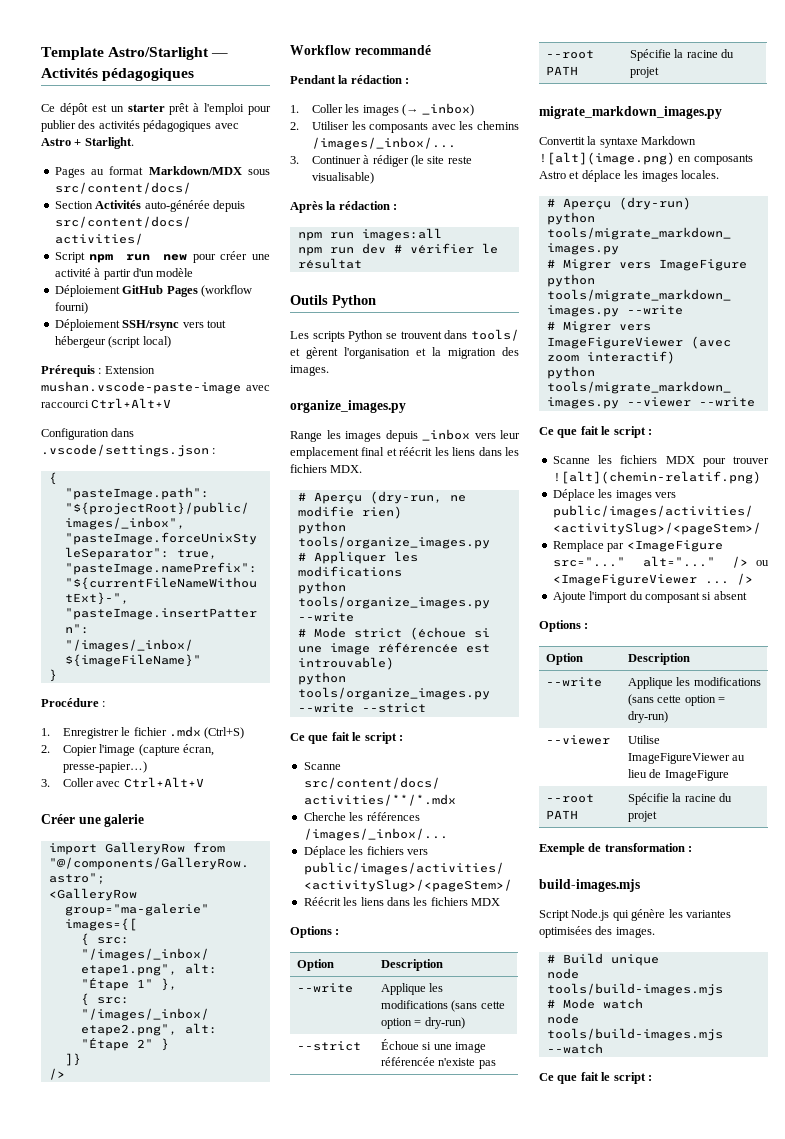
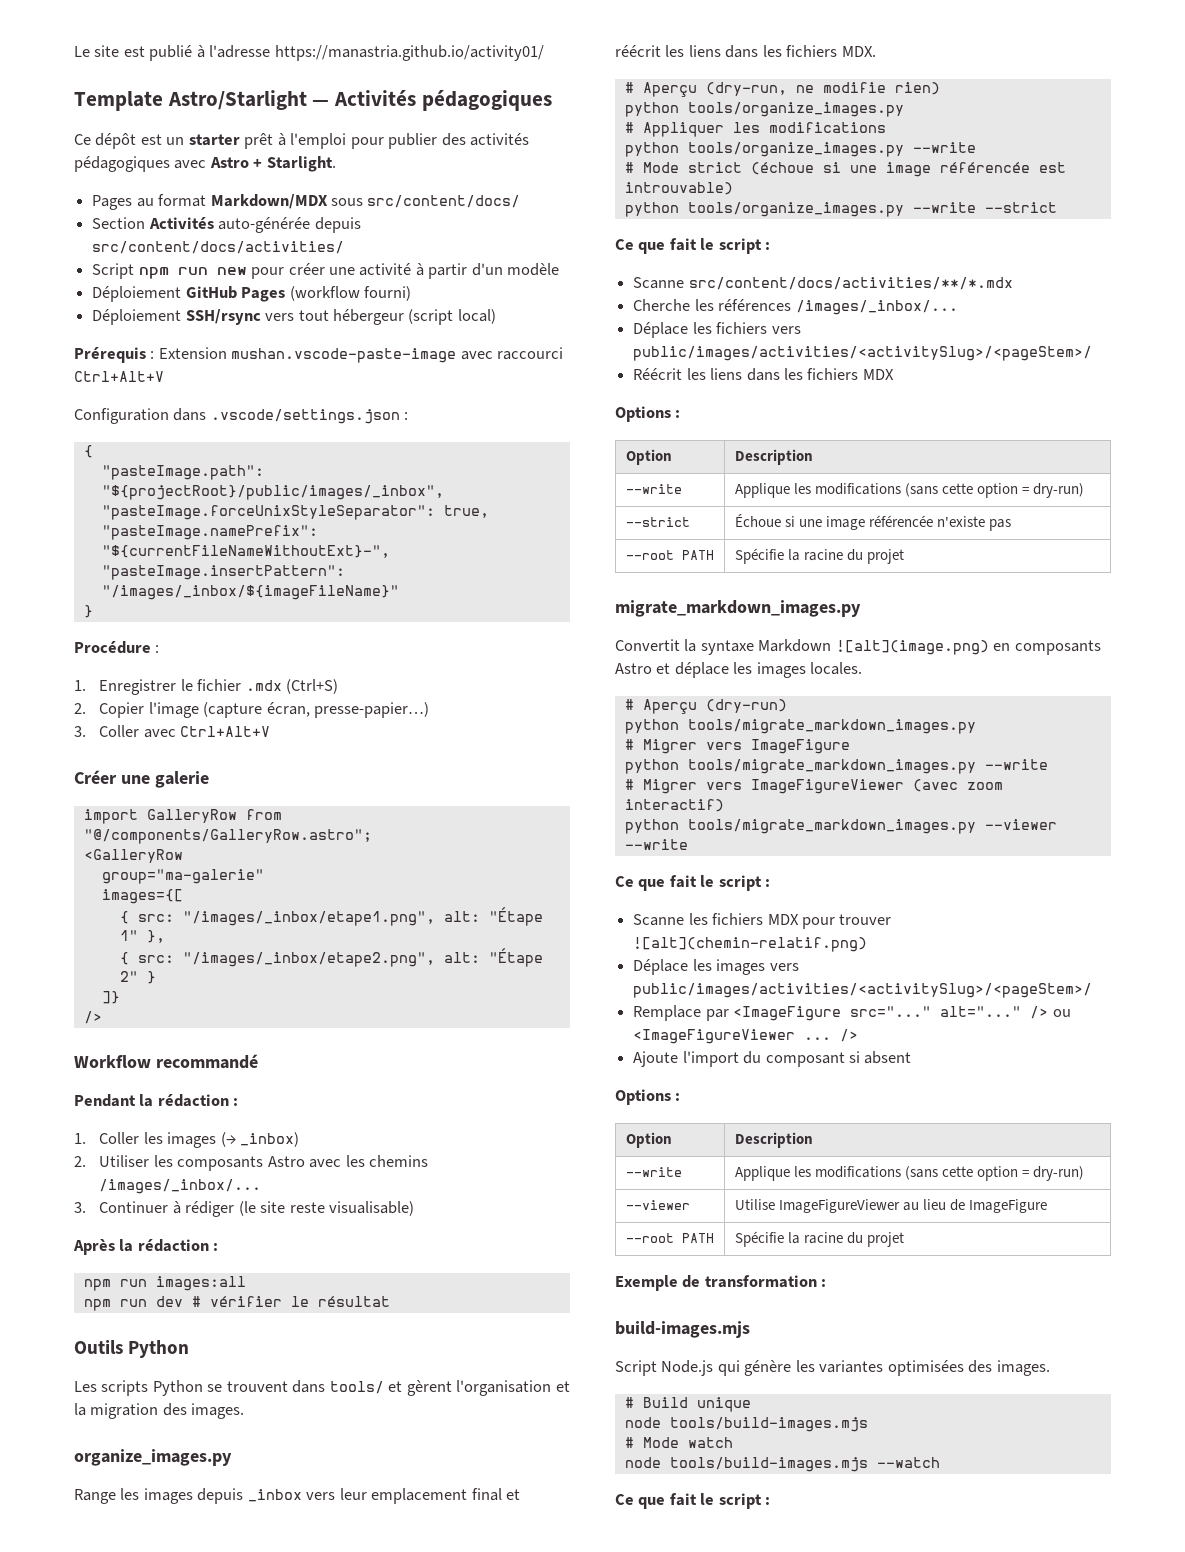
(41, 53) none -> [74,45,544,61] Le site est publié à l'adresse https://manastria.github.io/activity01/ //
(429, 127) none -> [267,1156,305,1167] Astro

